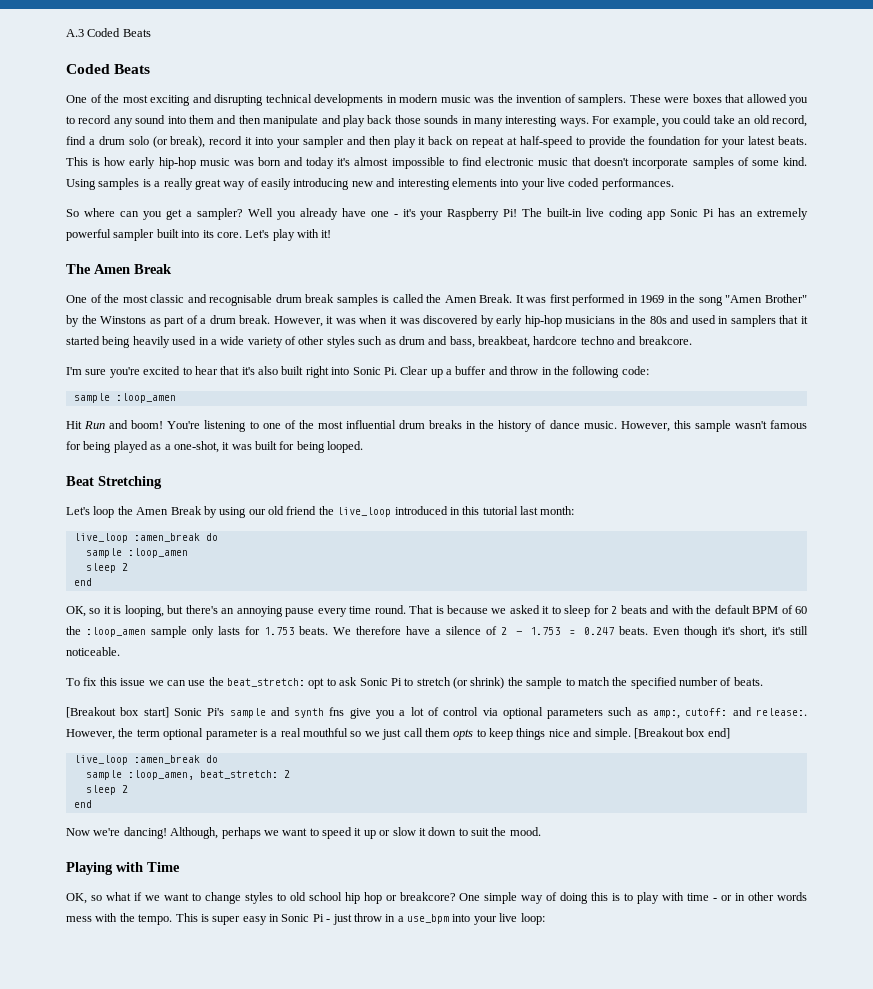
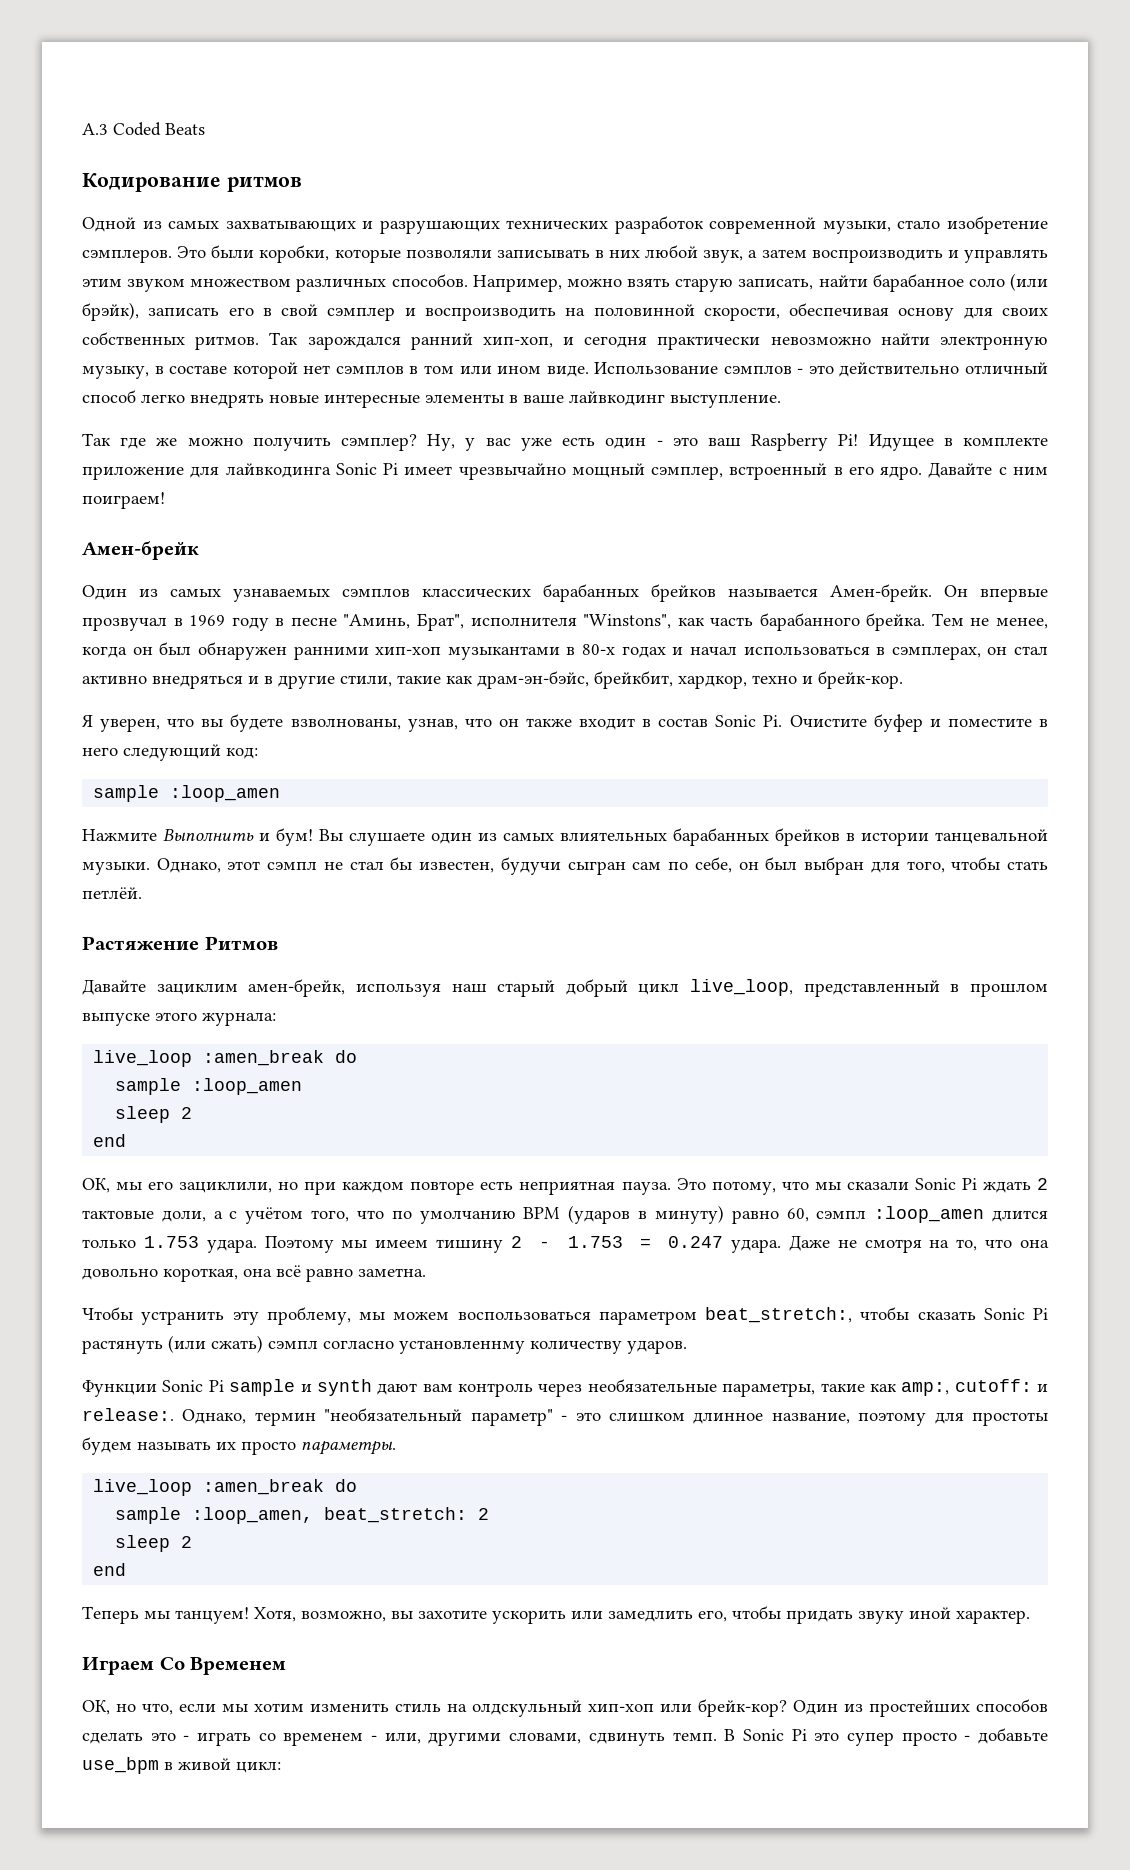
[66,64,151,74] [66,94,808,106] [66,115,807,127] [66,136,808,148] [66,157,808,169] [66,178,674,190] [66,208,808,220] [66,229,332,241] [66,264,172,274] [66,294,807,306] [66,315,809,327] [66,336,692,348] [66,366,649,378] [73,393,176,403] [66,420,808,432] [66,441,364,453] [66,476,162,489] [66,506,575,518] Coded Beats // One of the most exciting and disrupting technical developments in modern music was the invention of samplers. These were boxes that allowed you to record any sound into them and then manipulate and play back those sounds in many interesting ways. For example, you could take an old record, find a drum solo (or break), record it into your sampler and then play it back on repeat at half-speed to provide the foundation for your latest beats. This is how early hip-hop music was born and today it's almost impossible to find electronic music that doesn't incorporate samples of some kind. Using samples is a really great way of easily introducing new and interesting elements into your live coded performances. // So where can you get a sampler? Well you already have one - it's your Raspberry Pi! The built-in live coding app Sonic Pi has an extremely powerful sampler built into its core. Let's play with it! // The Amen Break // One of the most classic and recognisable drum break samples is called the Amen Break. It was first performed in 1969 in the song "Amen Brother" by the Winstons as part of a drum break. However, it was when it was discovered by early hip-hop musicians in the 80s and used in samplers that it started being heavily used in a wide variety of other styles such as drum and bass, breakbeat, hardcore techno and breakcore. // I'm sure you're excited to hear that it's also built right into Sonic Pi. Clear up a buffer and throw in the following code: // sample :loop_amen // Hit Run and boom! You're listening to one of the most influential drum breaks in the history of dance music. However, this sample wasn't famous for being played as a one-shot, it was built for being looped. // Beat Stretching // Let's loop the Amen Break by using our old friend the live_loop introduced in this tutorial last month: -> [82,173,302,192] [82,216,1048,234] [82,245,1048,263] [82,273,1049,292] [82,302,1048,321] [82,332,1048,350] [82,362,1048,379] [82,390,781,408] [82,433,1048,451] [82,462,1048,480] [82,492,165,509] [82,541,199,560] [82,584,1048,602] [82,613,1048,631] [82,642,1048,660] [82,671,903,689] [82,714,1048,732] [82,744,258,761] [93,785,281,802] [82,828,1048,846] [82,857,1048,875] [82,887,142,899] [82,936,278,950] [82,979,1048,997] [82,1012,276,1026] Кодирование ритмов // Одной из самых захватывающих и разрушающих технических разработок современной музыки, стало изобретение сэмплеров. Это были коробки, которые позволяли записывать в них любой звук, а затем воспроизводить и управлять этим звуком множеством различных способов. Например, можно взять старую записать, найти барабанное соло (или брэйк), записать его в свой сэмплер и воспроизводить на половинной скорости, обеспечивая основу для своих собственных ритмов. Так зарождался ранний хип-хоп, и сегодня практически невозможно найти электронную музыку, в составе которой нет сэмплов в том или ином виде. Использование сэмплов - это действительно отличный способ легко внедрять новые интересные элементы в ваше лайвкодинг выступление. // Так где же можно получить сэмплер? Ну, у вас уже есть один - это ваш Raspberry Pi! Идущее в комплекте приложение для лайвкодинга Sonic Pi имеет чрезвычайно мощный сэмплер, встроенный в его ядро. Давайте с ним поиграем! // Амен-брейк // Один из самых узнаваемых сэмплов классических барабанных брейков называется Амен-брейк. Он впервые прозвучал в 1969 году в песне "Аминь, Брат", исполнителя "Winstons", как часть барабанного брейка. Тем не менее, когда он был обнаружен ранними хип-хоп музыкантами в 80-х годах и начал использоваться в сэмплерах, он стал активно внедряться и в другие стили, такие как драм-эн-бэйс, брейкбит, хардкор, техно и брейк-кор. // Я уверен, что вы будете взволнованы, узнав, что он также входит в состав Sonic Pi. Очистите буфер и поместите в него следующий код: // sample :loop_amen // Нажмите Выполнить и бум! Вы слушаете один из самых влиятельных барабанных брейков в истории танцевальной музыки. Однако, этот сэмпл не стал бы известен, будучи сыгран сам по себе, он был выбран для того, чтобы стать петлёй. // Растяжение Ритмов // Давайте зациклим амен-брейк, используя наш старый добрый цикл live_loop, представленный в прошлом выпуске этого журнала:
[89,605,807,617] [66,626,497,638] so it is looping, but there's an annoying pause every time round. That is because we asked it to sleep for 2 beats and with the default BPM of 60 the :loop_amen sample only lasts for 1.753 beats. We therefore have a silence of -> [116,1178,1049,1195] [82,1205,1049,1224] [82,1236,504,1253] мы его зациклили, но при каждом повторе есть неприятная пауза. Это потому, что мы сказали Sonic Pi ждать 2 тактовые доли, а с учётом того, что по умолчанию BPM (ударов в минуту) равно 60, сэмпл :loop_amen длится только 1.753 удара. Поэтому мы имеем тишину
[619,626,809,638] [66,647,120,656] [66,677,763,689] [66,707,808,719] [66,728,730,740] beats. Even though it's short, it's still noticeable. // To fix this issue we can use the beat_stretch: opt to ask Sonic Pi to stretch (or shrink) the sample to match the specified number of beats. // [Breakout box start] Sonic Pi's sample and synth fns give you a lot of control via optional parameters such as amp:, cutoff: and release:. However, the term optional parameter is a real mouthful so we just call them opts to keep things nice and simple. [Breakout box end] -> [731,1235,1050,1253] [82,1265,426,1282] [82,1307,1048,1325] [82,1335,687,1354] [82,1379,1048,1397] [82,1408,1048,1426] [82,1437,396,1455] удара. Даже не смотря на то, что она довольно короткая, она всё равно заметна. // Чтобы устранить эту проблему, мы можем воспользоваться параметром beat_stretch:, чтобы сказать Sonic Pi растянуть (или сжать) сэмпл согласно установленнму количеству ударов. // Функции Sonic Pi sample и synth дают вам контроль через необязательные параметры, такие как amp:, cutoff: и release:. Однако, термин "необязательный параметр" - это слишком длинное название, поэтому для простоты будем называть их просто параметры.
[66,827,541,839] [66,862,180,875] [66,892,807,904] [66,913,545,925] Now we're dancing! Although, perhaps we want to speed it up or slow it down to suit the mood. // Playing with Time // OK, so what if we want to change styles to old school hip hop or breakcore? One simple way of doing this is to play with time - or in other words mess with the tempo. This is super easy in Sonic Pi - just throw in a use_bpm into your live loop: -> [82,1606,1030,1624] [82,1657,287,1675] [82,1699,1048,1717] [82,1728,1049,1746] [82,1757,281,1774] Теперь мы танцуем! Хотя, возможно, вы захотите ускорить или замедлить его, чтобы придать звуку иной характер. // Играем Со Временем // ОК, но что, если мы хотим изменить стиль на олдскульный хип-хоп или брейк-кор? Один из простейших способов сделать это - играть со временем - или, другими словами, сдвинуть темп. В Sonic Pi это супер просто - добавьте use_bpm в живой цикл:

